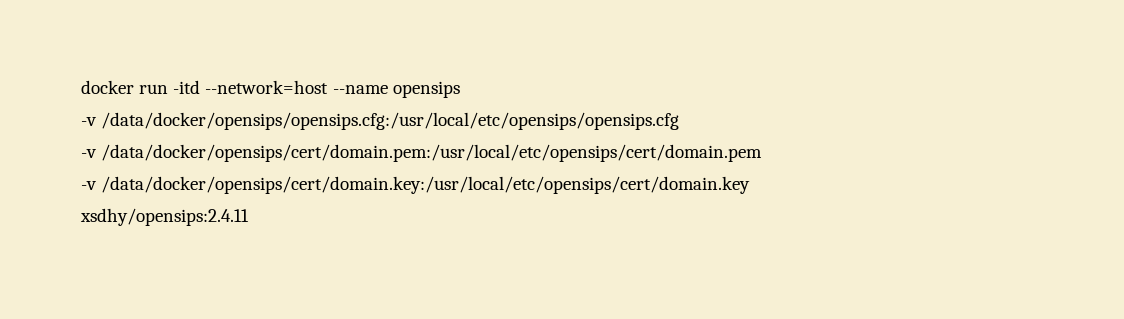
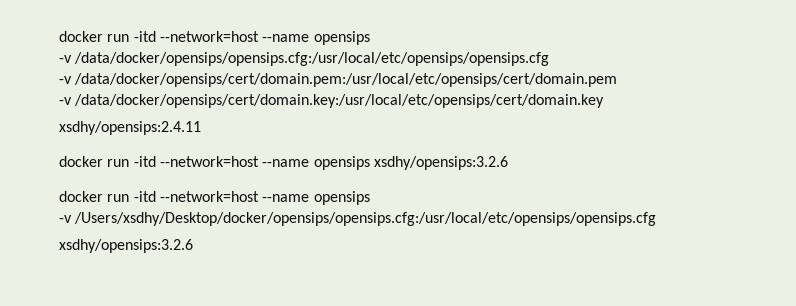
(249, 217) none -> [59,156,508,170] [59,191,370,205] [59,212,657,226] [59,239,193,253] // docker run -itd --network=host --name opensips xsdhy/opensips:3.2.6 // docker run -itd --network=host --name opensips // -v /Users/xsdhy/Desktop/docker/opensips/opensips.cfg:/usr/local/etc/opensips/opensips.cfg // xsdhy/opensips:3.2.6

